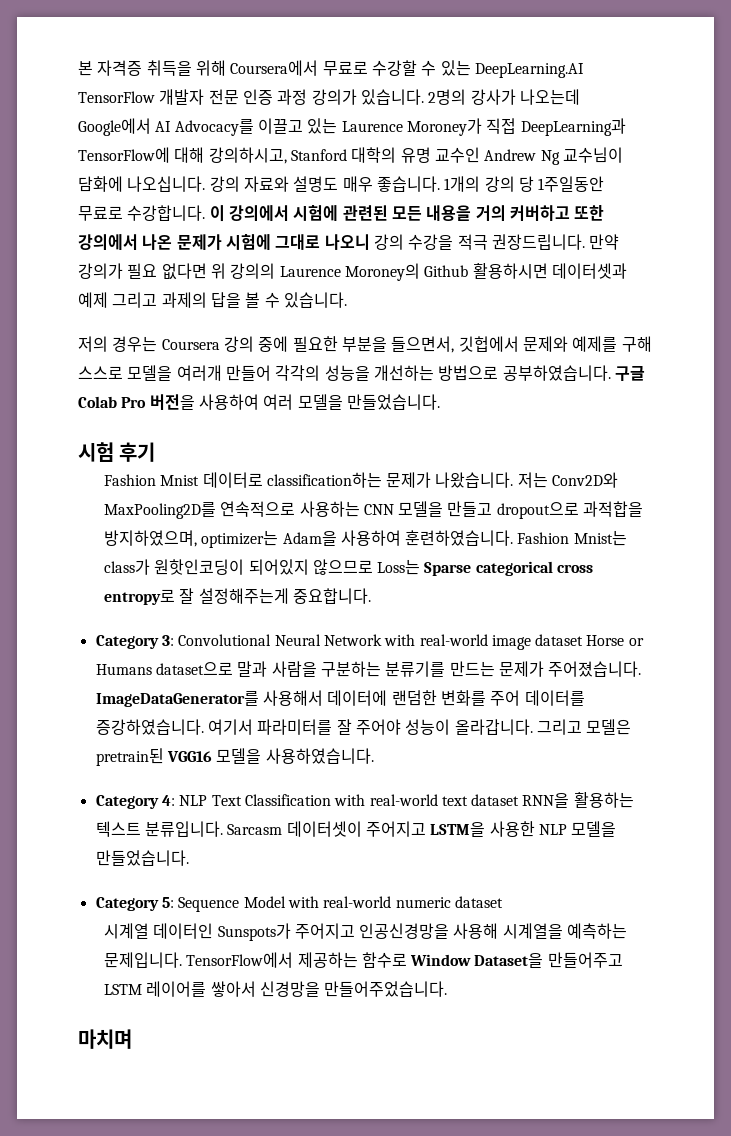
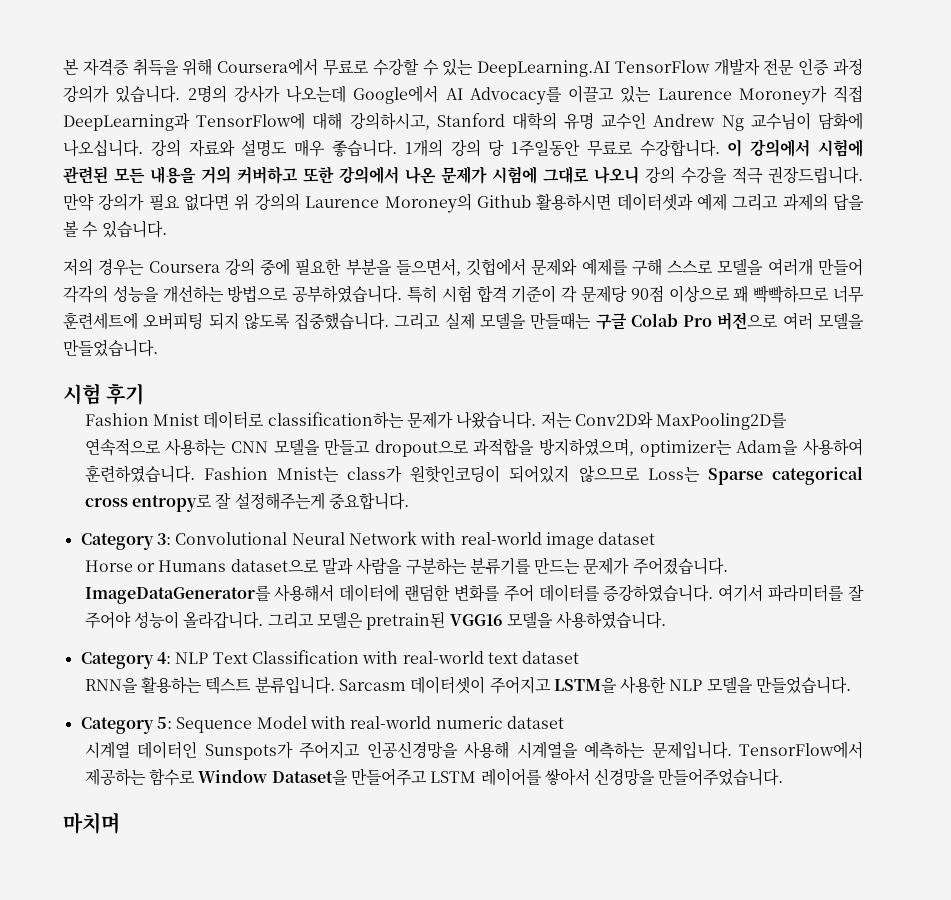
(611, 373) none -> [407,285,864,303] [63,312,592,330] 특히 시험 합격 기준이 각 문제당 90점 이상으로 꽤 빡빡하므로 너무 훈련세트에 오버피팅 되지 않도록 집중했습니다. 그리고 실제 모델을 만들때는
[149,394,259,410] 버전을 사용하여 -> [717,312,779,330] 버전으로
(584, 640) none -> (656, 538) //
(520, 800) none -> (580, 657) //

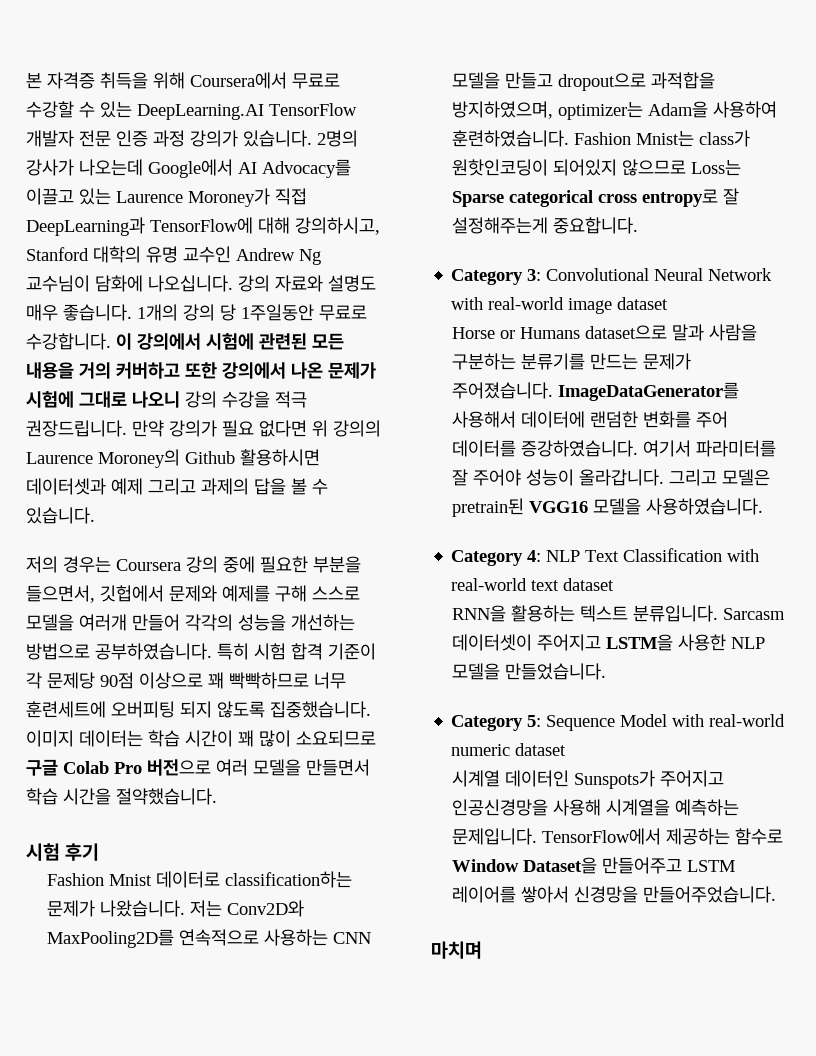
[394,312,592,330] 그리고 실제 모델을 만들때는 -> [26,730,376,747] 이미지 데이터는 학습 시간이 꽤 많이 소요되므로
[63,339,158,357] 만들었습니다. -> [306,759,370,776] [26,788,217,805] 만들면서 학습 시간을 절약했습니다.

